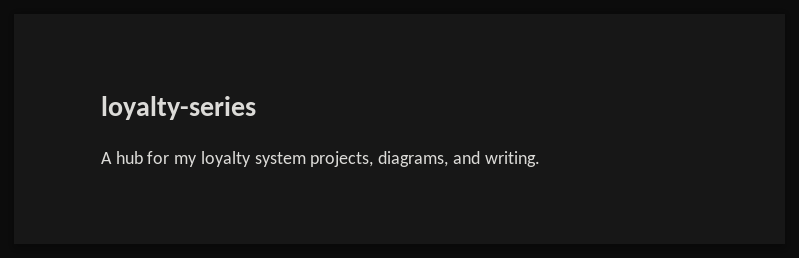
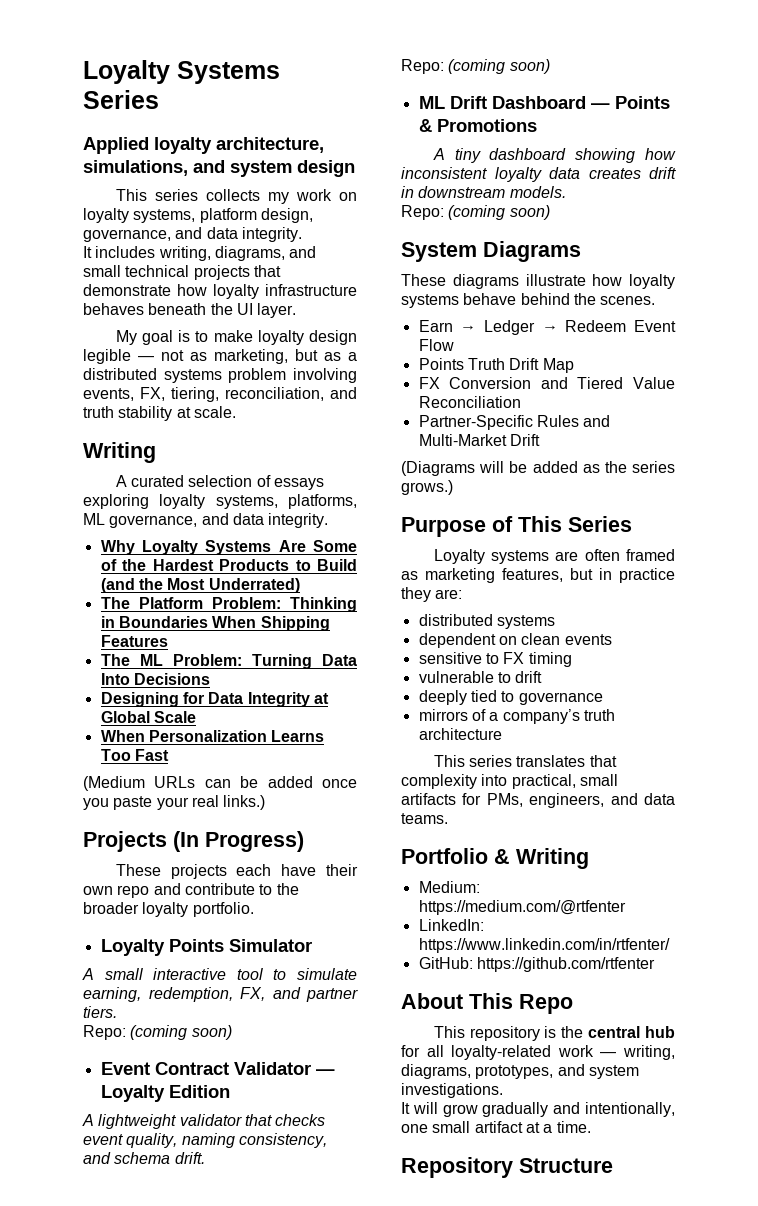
[101,96,256,120] [101,151,540,167] loyalty-series // A hub for my loyalty system projects, diagrams, and writing. -> [83,60,280,84] [83,90,159,109] [83,137,324,154] [83,160,355,177] [115,189,357,204] [83,208,313,223] [83,227,302,242] [83,246,317,261] [83,265,281,280] [83,284,357,299] [83,303,297,318] [115,330,357,345] [83,349,357,364] [83,368,358,383] [83,387,357,402] [83,406,236,421] [83,442,156,463] [115,475,325,490] [83,494,357,509] [83,513,329,528] [100,540,357,555] [100,559,357,571] [100,578,300,593] [100,597,357,612] [100,616,330,631] [100,635,168,647] [100,654,357,669] [100,673,210,685] [100,692,329,707] [100,711,196,723] [100,730,325,742] [100,749,169,761] [83,776,357,791] [83,795,266,810] [83,831,304,852] [115,864,358,879] [83,883,299,898] [83,902,254,917] [100,939,312,956] [82,968,357,980] [83,987,358,1002] [83,1006,117,1018] [83,1025,232,1040] [100,1062,335,1075] [100,1085,230,1102] [82,1114,326,1129] [83,1133,327,1148] [83,1152,205,1164] [401,59,550,74] [418,96,670,109] [418,119,537,132] [432,148,676,163] [401,167,676,182] [401,186,566,198] [401,205,550,220] [401,241,581,262] [401,274,675,289] [401,293,656,308] [418,320,676,335] [418,339,454,351] [418,358,574,373] [418,377,675,389] [418,396,521,408] [418,415,611,430] [418,434,540,446] [401,461,675,476] [401,480,453,495] [401,516,632,537] [433,549,675,564] [401,568,675,583] [401,587,463,602] [418,614,555,629] [418,633,612,648] [418,652,572,667] [418,671,543,683] [418,690,603,705] [418,709,615,724] [418,728,502,740] [433,755,617,767] [401,774,618,789] [401,793,675,808] [401,813,448,824] [401,848,589,869] [418,881,480,893] [418,900,626,915] [418,919,484,931] [418,938,670,953] [418,957,655,972] [401,993,573,1014] [433,1026,675,1041] [401,1045,675,1060] [401,1064,639,1079] [401,1083,503,1098] [401,1102,675,1117] [401,1121,591,1133] [401,1157,613,1178] Loyalty Systems Series // Applied loyalty architecture, simulations, and system design // This series collects my work on loyalty systems, platform design, governance, and data integrity. // It includes writing, diagrams, and small technical projects that demonstrate how loyalty infrastructure behaves beneath the UI layer. // My goal is to make loyalty design legible — not as marketing, but as a distributed systems problem involving events, FX, tiering, reconciliation, and truth stability at scale. // Writing // A curated selection of essays exploring loyalty systems, platforms, ML governance, and data integrity. // Why Loyalty Systems Are Some of the Hardest Products to Build (and the Most Underrated) // The Platform Problem: Thinking in Boundaries When Shipping Features // The ML Problem: Turning Data Into Decisions // Designing for Data Integrity at Global Scale // When Personalization Learns Too Fast // (Medium URLs can be added once you paste your real links.) // Projects (In Progress) // These projects each have their own repo and contribute to the broader loyalty portfolio. // Loyalty Points Simulator // A small interactive tool to simulate earning, redemption, FX, and partner tiers. // Repo: (coming soon) // Event Contract Validator — Loyalty Edition // A lightweight validator that checks event quality, naming consistency, and schema drift. // Repo: (coming soon) // ML Drift Dashboard — Points & Promotions // A tiny dashboard showing how inconsistent loyalty data creates drift in downstream models. // Repo: (coming soon) // System Diagrams // These diagrams illustrate how loyalty systems behave behind the scenes. // Earn → Ledger → Redeem Event Flow // Points Truth Drift Map // FX Conversion and Tiered Value Reconciliation // Partner-Specific Rules and Multi-Market Drift // (Diagrams will be added as the series grows.) // Purpose of This Series // Loyalty systems are often framed as marketing features, but in practice they are: // distributed systems // dependent on clean events // sensitive to FX timing // vulnerable to drift // deeply tied to governance // mirrors of a company’s truth architecture // This series translates that complexity into practical, small artifacts for PMs, engineers, and data teams. // Portfolio & Writing // Medium: https://medium.com/@rtfenter // LinkedIn: https://www.linkedin.com/in/rtfenter/ // GitHub: https://github.com/rtfenter // About This Repo // This repository is the central hub for all loyalty-related work — writing, diagrams, prototypes, and system investigations. // It will grow gradually and intentionally, one small artifact at a time. // Repository Structure

